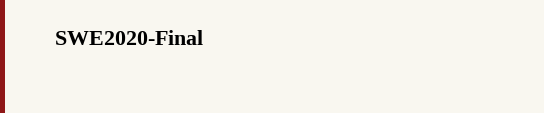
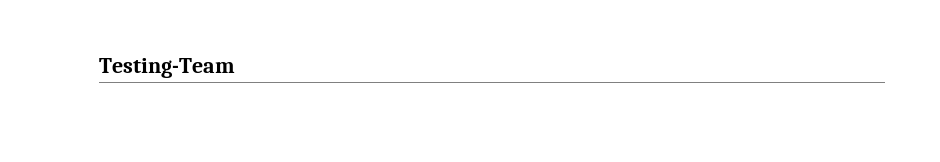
[55,30,203,45] SWE2020-Final -> [99,58,235,78] Testing-Team

